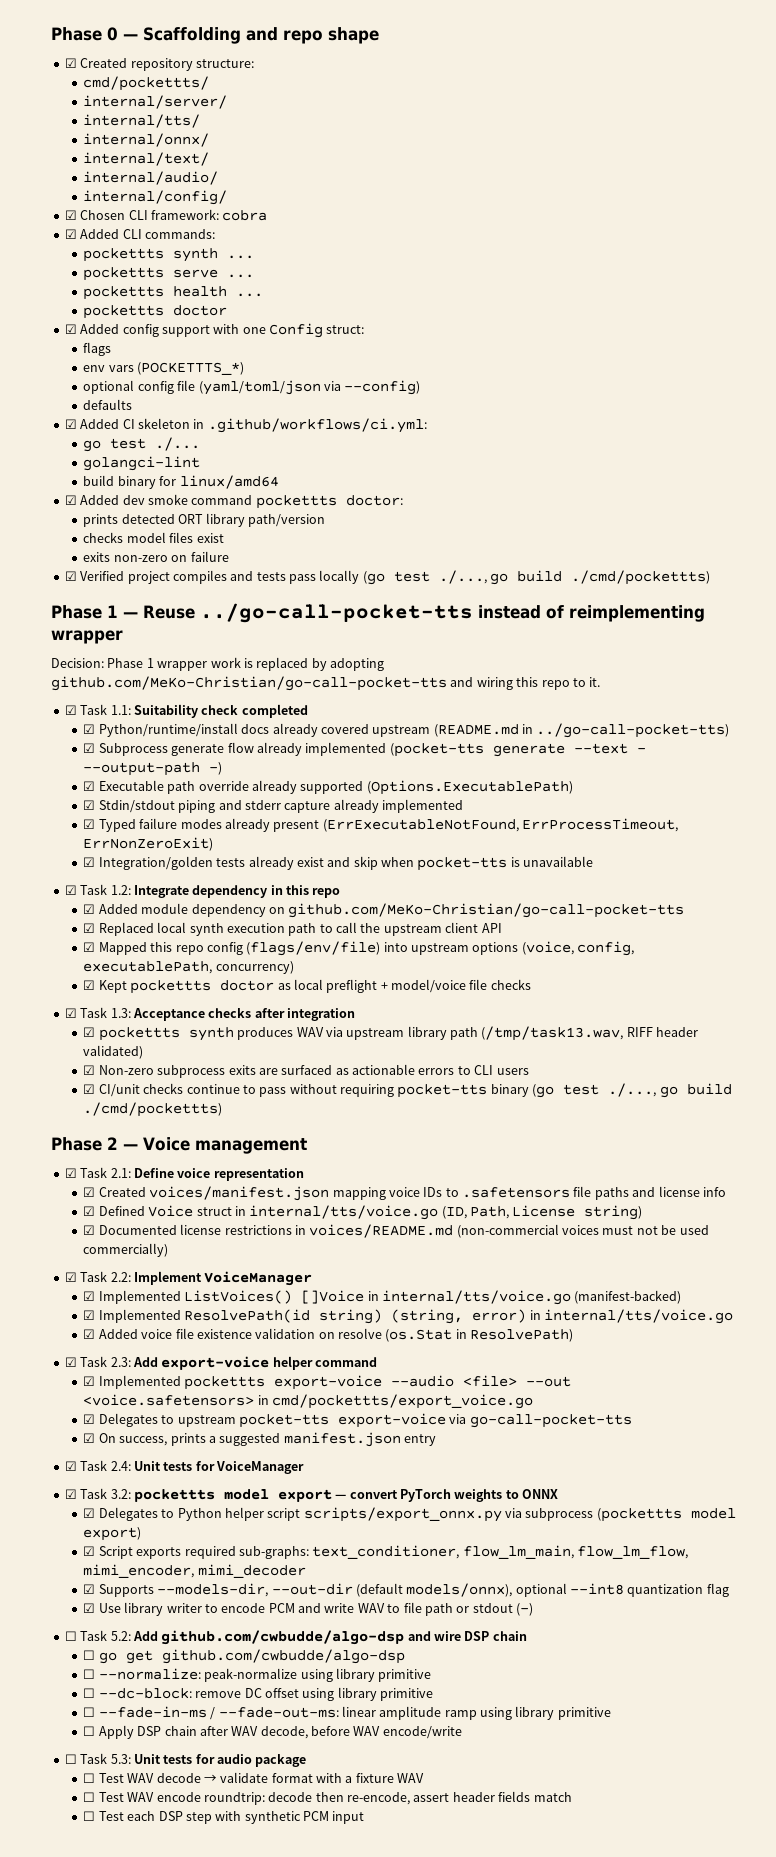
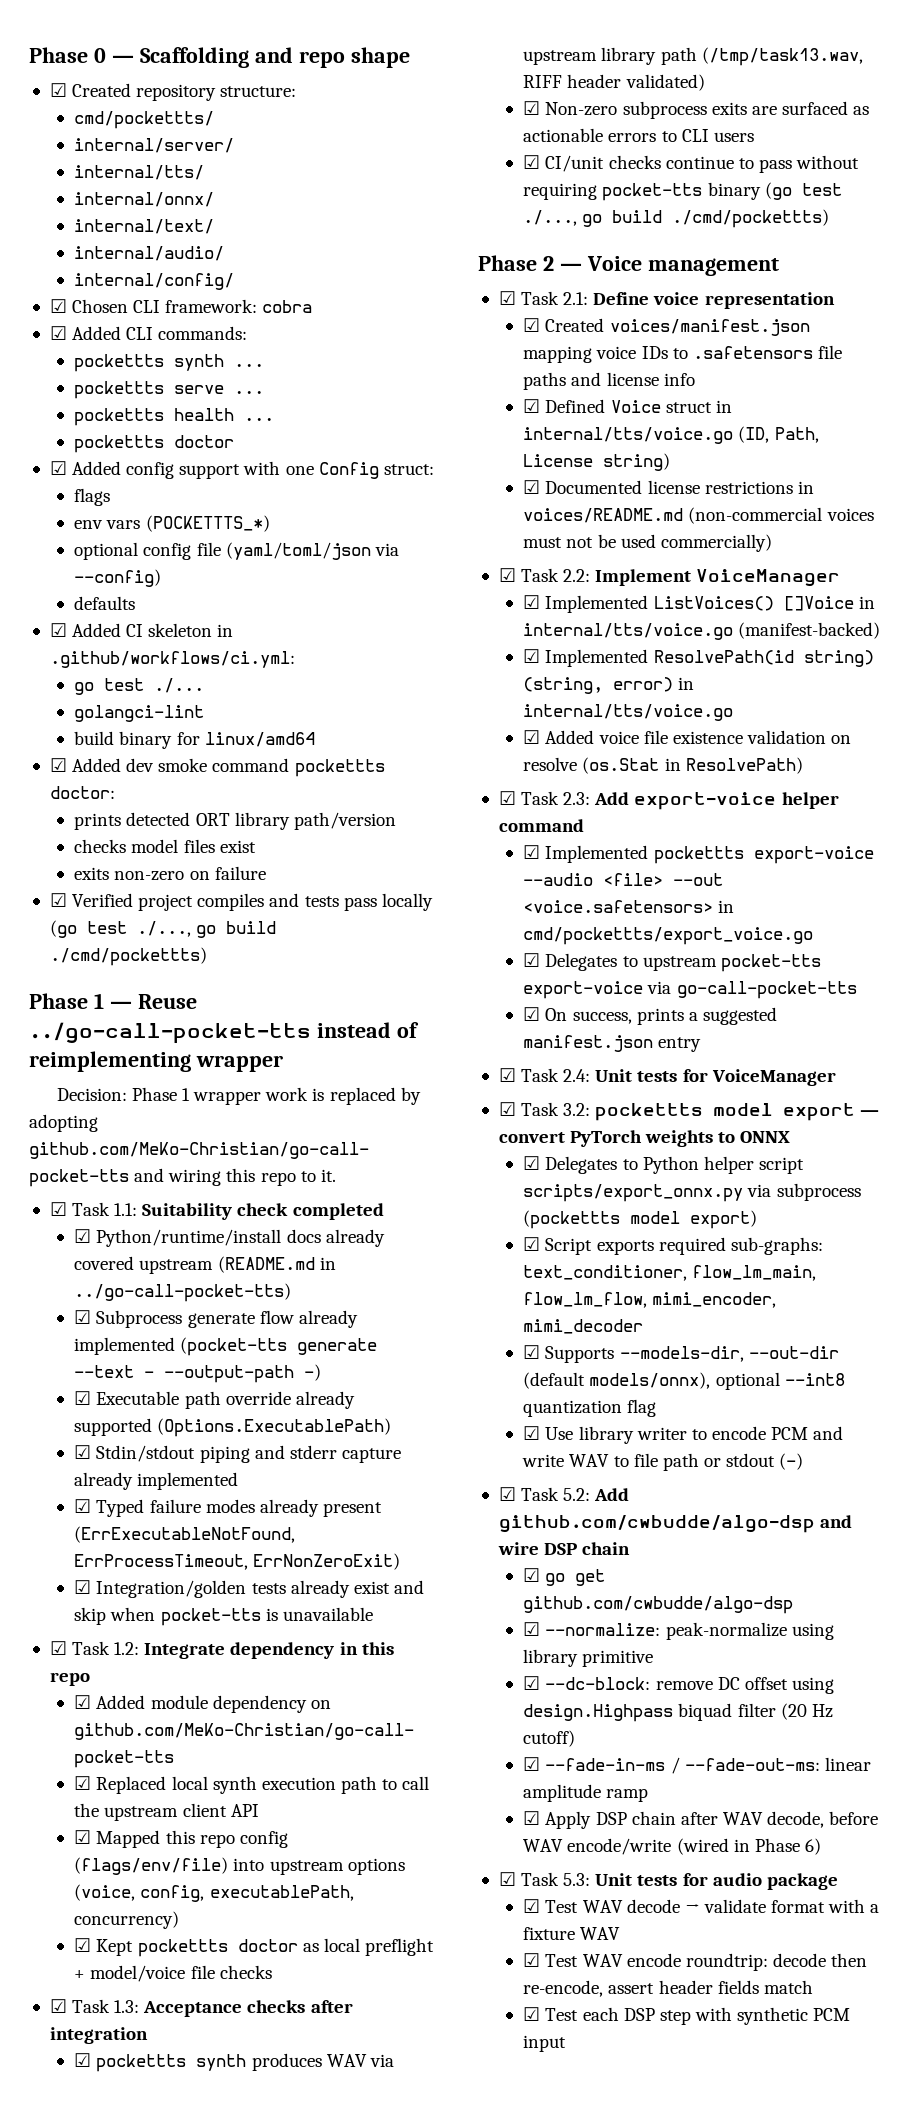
[64,1631,77,1641] ☐ -> [498,1487,516,1501] ☑
[83,1650,96,1660] ☐ -> [523,1568,541,1582] ☑
[83,1669,96,1679] ☐ -> [523,1622,541,1636] ☑
[83,1688,96,1698] ☐ -> [523,1676,541,1690] ☑
[337,1687,434,1701] [83,1707,96,1717] library primitive // ☐ -> [523,1703,833,1722] [523,1730,576,1747] [523,1757,541,1771] design.Highpass biquad filter (20 Hz cutoff) // ☑
[480,1706,611,1720] [83,1726,96,1736] using library primitive // ☐ -> [523,1811,541,1825] // ☑
[64,1754,77,1764] // ☐ -> [676,1838,821,1855] [498,1872,516,1886] (wired in Phase 6) // ☑
[83,1773,96,1783] ☐ -> [523,1899,541,1913] ☑
[83,1792,96,1802] ☐ -> [523,1953,541,1967] ☑
[83,1811,96,1821] ☐ -> [523,2007,541,2021] ☑

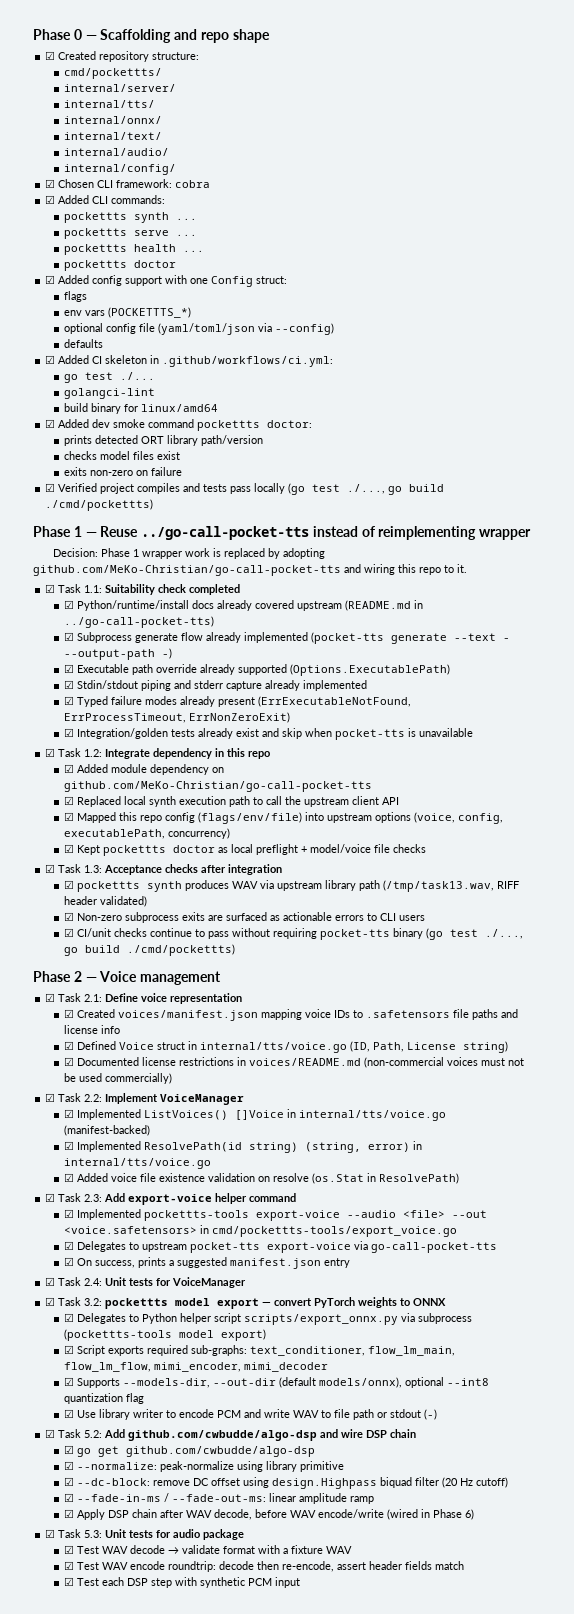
[653,846,744,864] pockettts -> [143,1210,249,1221] pockettts-tools
[523,927,814,945] cmd/pockettts/export_voice.go -> [211,1226,457,1237] cmd/pockettts-tools/export_voice.go
[523,1210,621,1229] (pockettts -> [63,1329,172,1341] (pockettts-tools

